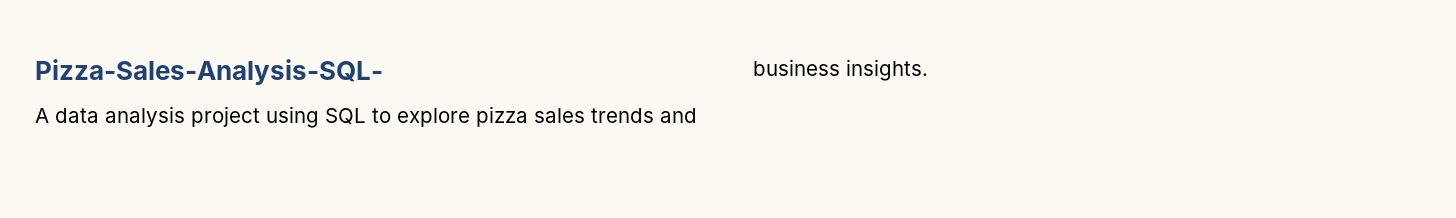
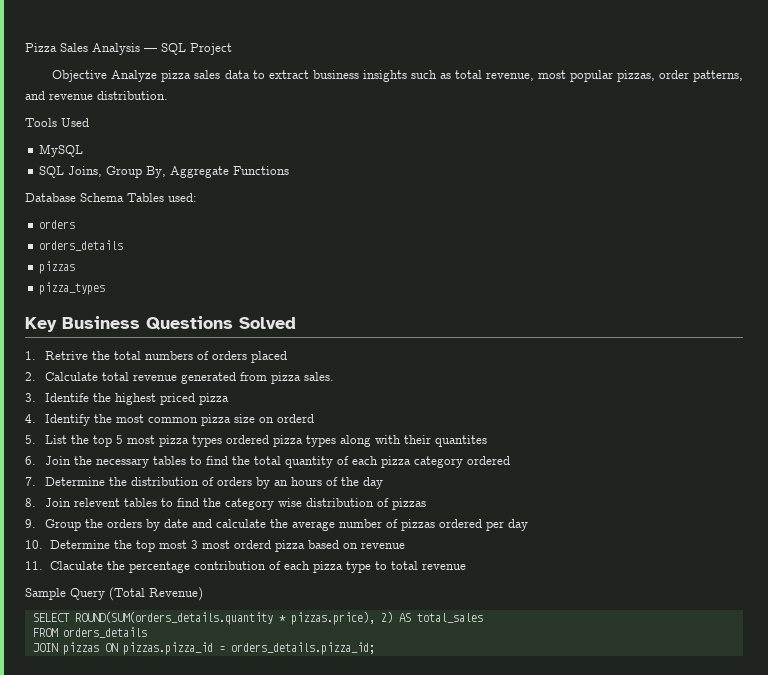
[35,59,383,85] [35,106,697,128] [753,59,928,81] Pizza-Sales-Analysis-SQL- // A data analysis project using SQL to explore pizza sales trends and business insights. -> [25,43,232,55] [52,70,743,82] [25,91,168,100] [25,118,89,127] [39,144,84,157] [39,166,290,178] [25,193,197,202] [39,220,76,229] [39,240,124,251] [39,261,76,274] [39,282,106,295] [25,316,296,332] [25,351,288,363] [25,372,335,384] [25,393,230,405] [25,414,315,426] [25,435,488,447] [25,456,511,468] [25,477,384,489] [25,498,427,510] [25,519,529,531] [25,540,405,552] [25,561,466,573] [25,587,203,601] [32,611,483,625] [32,627,147,638] [32,642,375,655] Pizza Sales Analysis — SQL Project // Objective Analyze pizza sales data to extract business insights such as total revenue, most popular pizzas, order patterns, and revenue distribution. // Tools Used // MySQL // SQL Joins, Group By, Aggregate Functions // Database Schema Tables used: // orders // orders_details // pizzas // pizza_types // Key Business Questions Solved // 1. Retrive the total numbers of orders placed // 2. Calculate total revenue generated from pizza sales. // 3. Identife the highest priced pizza // 4. Identify the most common pizza size on orderd // 5. List the top 5 most pizza types ordered pizza types along with their quantites // 6. Join the necessary tables to find the total quantity of each pizza category ordered // 7. Determine the distribution of orders by an hours of the day // 8. Join relevent tables to find the category wise distribution of pizzas // 9. Group the orders by date and calculate the average number of pizzas ordered per day // 10. Determine the top most 3 most orderd pizza based on revenue // 11. Claculate the percentage contribution of each pizza type to total revenue // Sample Query (Total Revenue) // SELECT ROUND(SUM(orders_details.quantity * pizzas.price), 2) AS total_sales // FROM orders_details // JOIN pizzas ON pizzas.pizza_id = orders_details.pizza_id;

